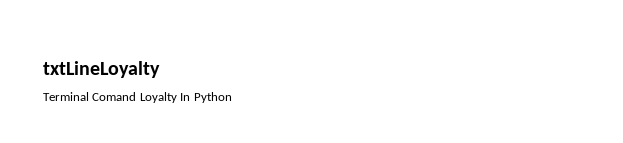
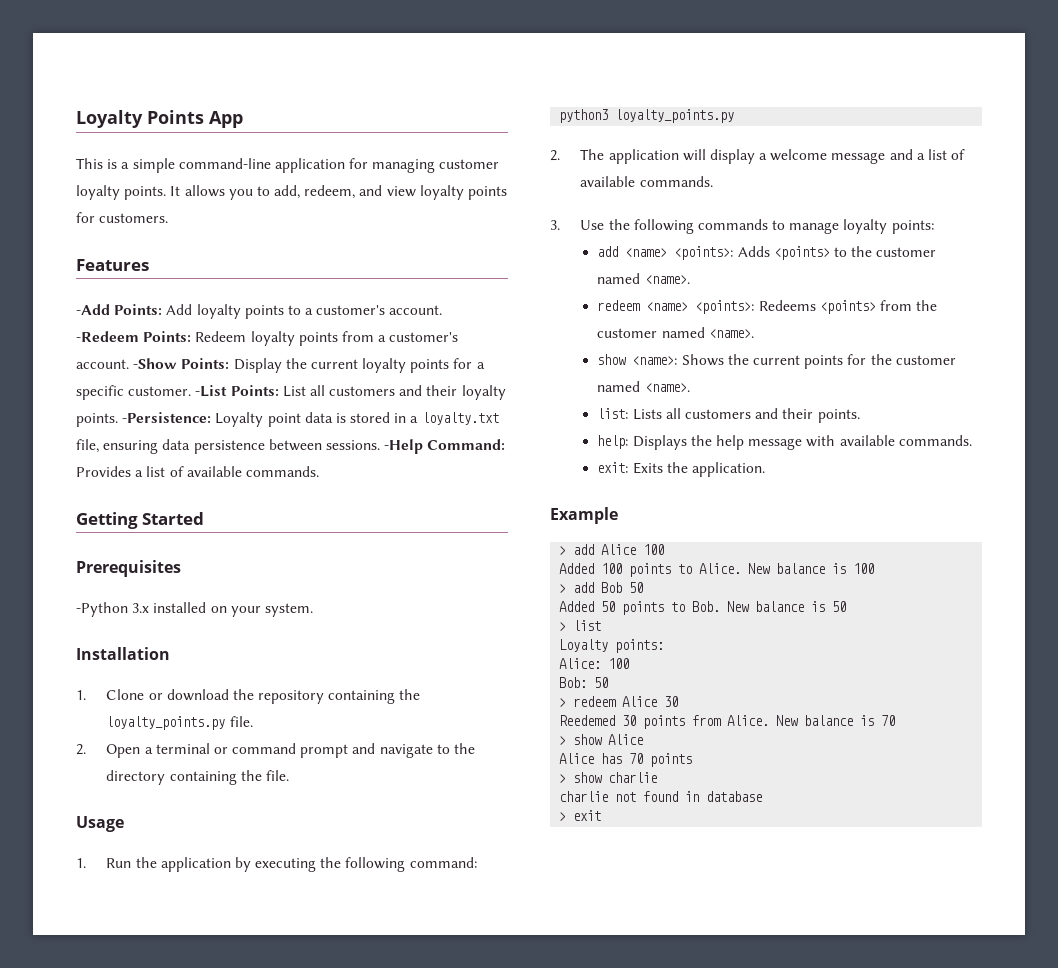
[43,61,160,78] [43,92,232,103] txtLineLoyalty // Terminal Comand Loyalty In Python -> [76,110,243,128] [76,158,500,173] [76,185,508,200] [76,212,169,223] [76,259,149,271] [76,304,443,319] [76,331,459,346] [76,358,485,373] [76,385,506,400] [76,412,499,427] [76,439,506,454] [76,466,319,477] [76,512,205,529] [76,560,181,577] [76,602,313,617] [76,647,170,660] [76,689,421,704] [106,716,253,730] [76,743,476,758] [106,770,289,785] [76,816,124,832] [76,857,477,872] [559,109,735,123] [550,149,966,164] [580,176,713,187] [550,219,934,234] [597,246,937,260] [597,273,690,284] [597,300,938,314] [597,327,754,338] [597,354,956,369] [597,381,690,392] [597,408,860,423] [597,435,972,450] [597,462,765,477] [550,507,618,524] [559,544,665,555] [559,563,875,577] [559,582,644,593] [559,601,847,615] [559,620,602,631] [559,639,665,653] [559,658,630,669] [559,677,609,688] [559,696,679,707] [559,715,896,729] [559,734,644,745] [559,753,693,767] [559,772,658,783] [559,791,763,802] [559,810,602,821] Loyalty Points App // This is a simple command-line application for managing customer loyalty points. It allows you to add, redeem, and view loyalty points for customers. // Features // -Add Points: Add loyalty points to a customer's account. -Redeem Points: Redeem loyalty points from a customer's account. -Show Points: Display the current loyalty points for a specific customer. -List Points: List all customers and their loyalty points. -Persistence: Loyalty point data is stored in a loyalty.txt file, ensuring data persistence between sessions. -Help Command: Provides a list of available commands. // Getting Started // Prerequisites // -Python 3.x installed on your system. // Installation // 1. Clone or download the repository containing the loyalty_points.py file. // 2. Open a terminal or command prompt and navigate to the directory containing the file. // Usage // 1. Run the application by executing the following command: // python3 loyalty_points.py // 2. The application will display a welcome message and a list of available commands. // 3. Use the following commands to manage loyalty points: // add <name> <points>: Adds <points> to the customer named <name>. // redeem <name> <points>: Redeems <points> from the customer named <name>. // show <name>: Shows the current points for the customer named <name>. // list: Lists all customers and their points. // help: Displays the help message with available commands. // exit: Exits the application. // Example // > add Alice 100 // Added 100 points to Alice. New balance is 100 // > add Bob 50 // Added 50 points to Bob. New balance is 50 // > list // Loyalty points: // Alice: 100 // Bob: 50 // > redeem Alice 30 // Reedemed 30 points from Alice. New balance is 70 // > show Alice // Alice has 70 points // > show charlie // charlie not found in database // > exit

